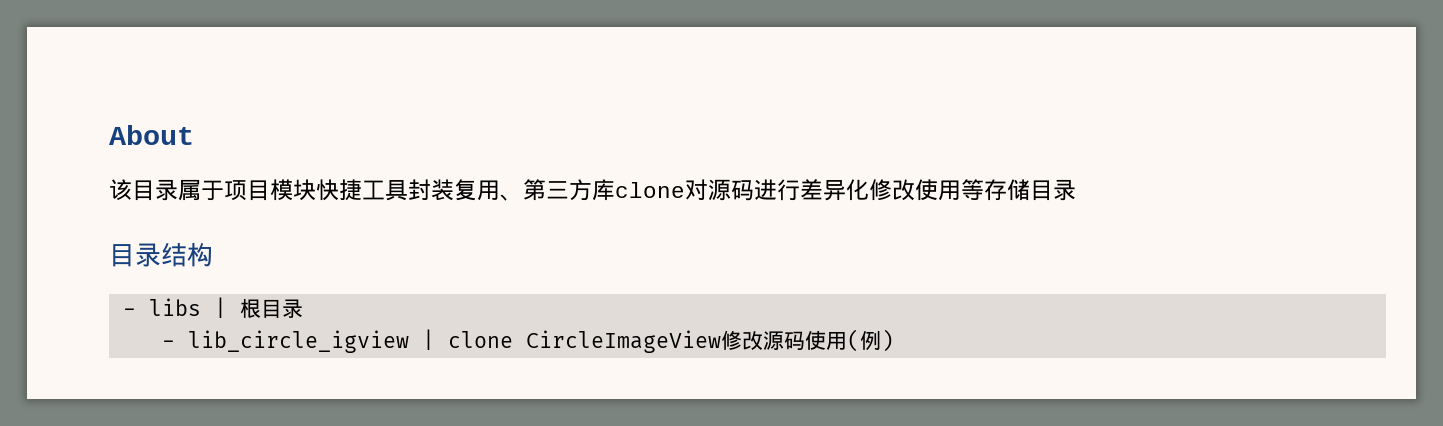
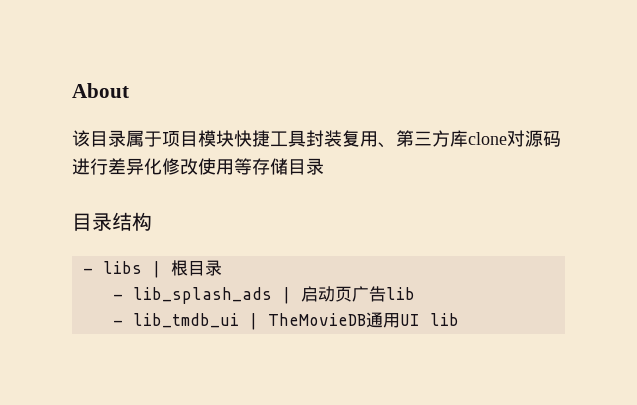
[187,329,894,353] lib_circle_igview | clone CircleImageView修改源码使用(例) -> [132,286,415,304] [112,312,459,330] lib_splash_ads | 启动页广告lib // - lib_tmdb_ui | TheMovieDB通用UI lib

